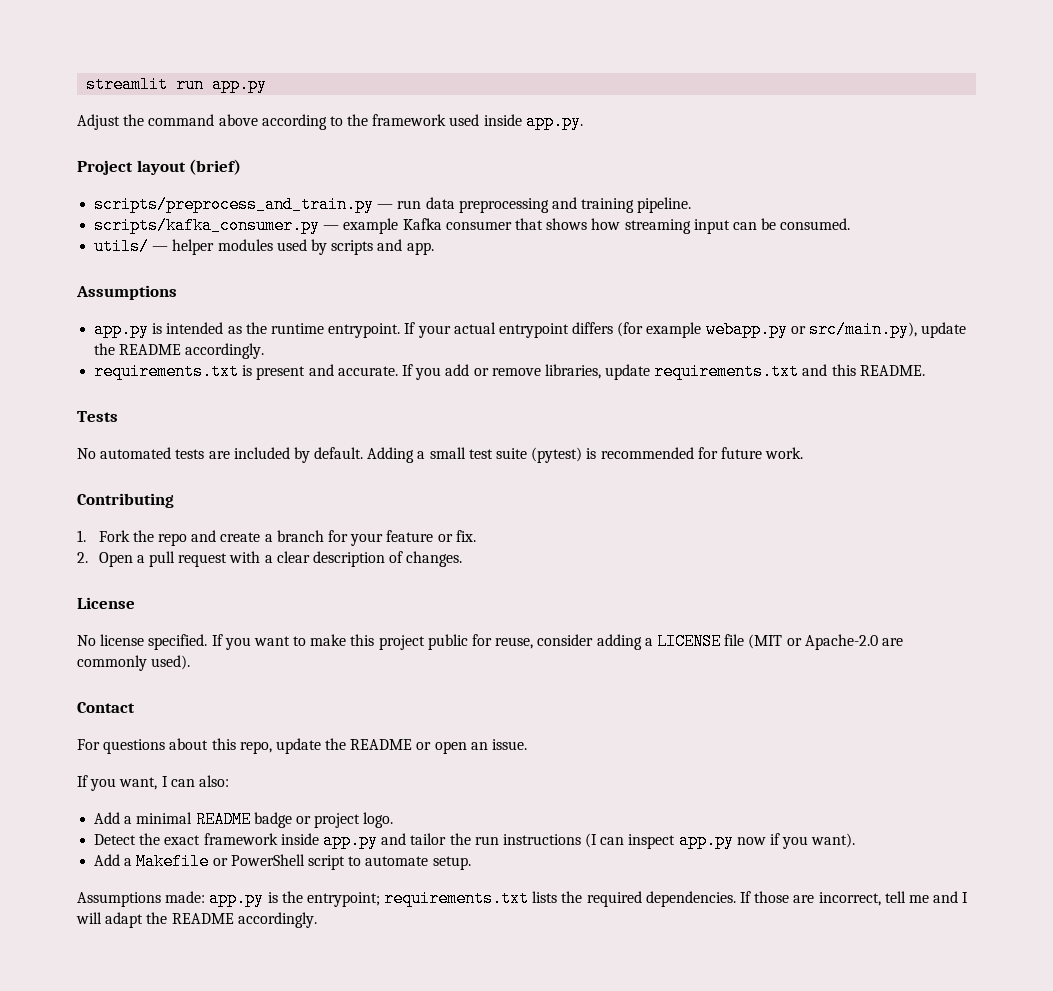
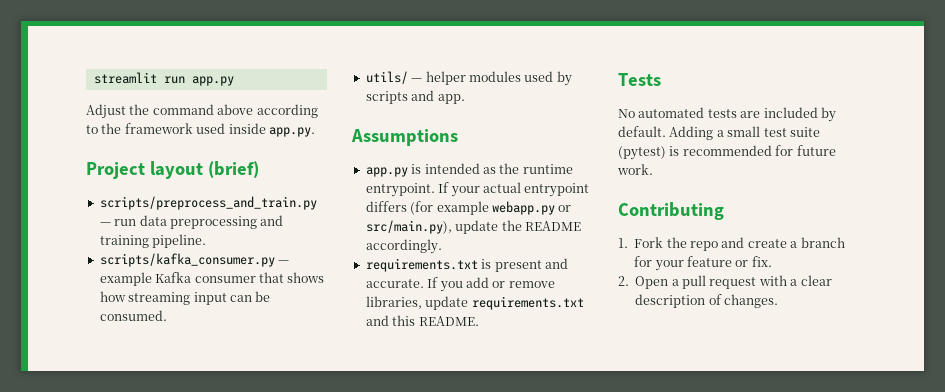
[77,597,135,609] [77,633,903,650] [77,655,191,671] [77,702,135,713] [77,738,528,754] [77,775,229,791] [94,811,394,828] [94,832,856,849] [94,853,471,870] [77,890,969,907] [76,912,317,928] // License // No license specified. If you want to make this project public for reuse, consider adding a LICENSE file (MIT or Apache-2.0 are commonly used). // Contact // For questions about this repo, update the README or open an issue. // If you want, I can also: // Add a minimal README badge or project logo. // Detect the exact framework inside app.py and tailor the run instructions (I can inspect app.py now if you want). // Add a Makefile or PowerShell script to automate setup. // Assumptions made: app.py is the entrypoint; requirements.txt lists the required dependencies. If those are incorrect, tell me and I will adapt the README accordingly. -> (778, 301) none

